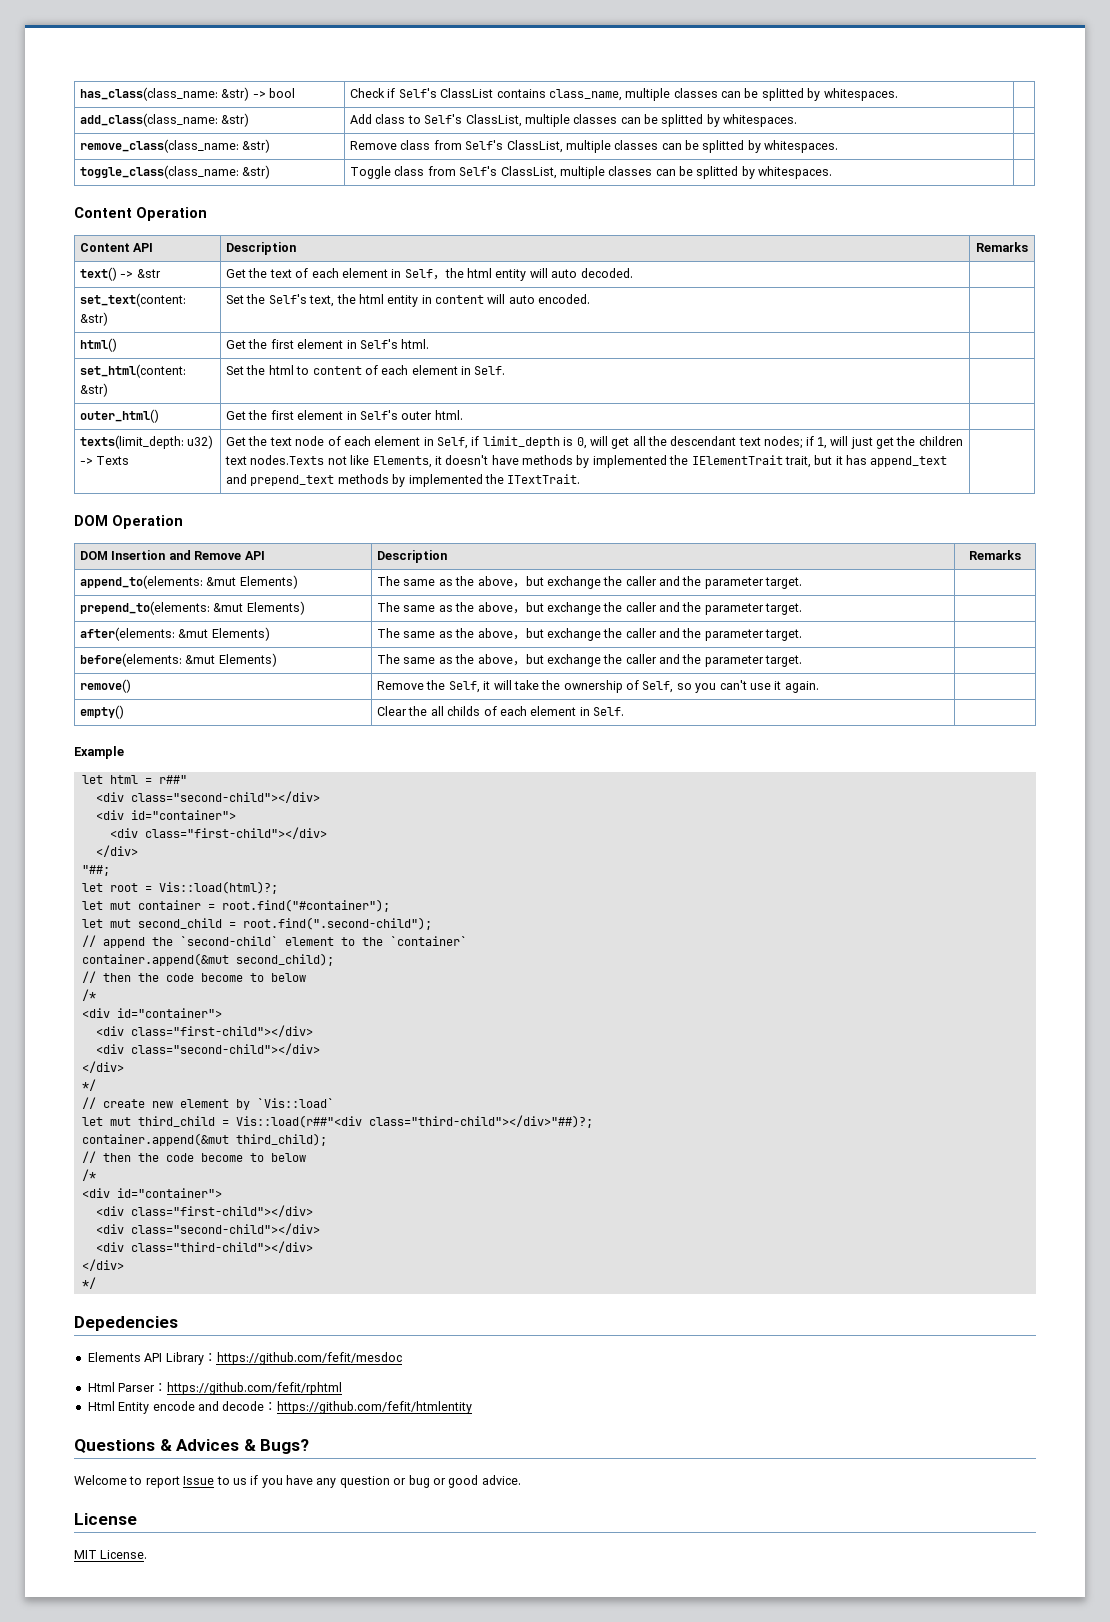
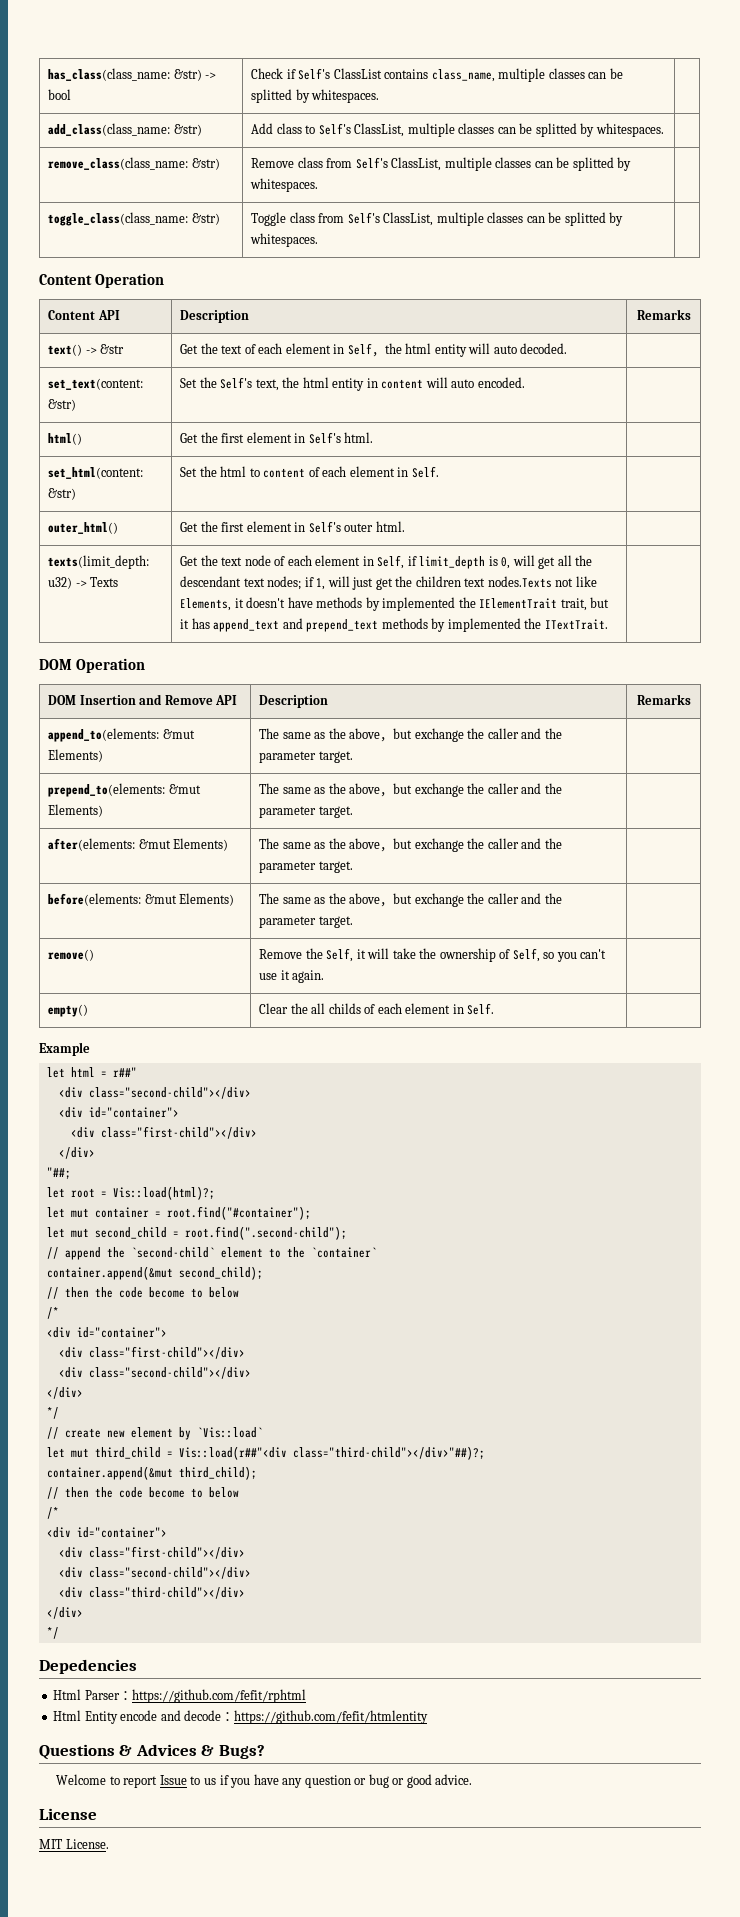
[87,1352,402,1365] // Elements API Library：https://github.com/fefit/mesdoc -> (137, 1666) none

